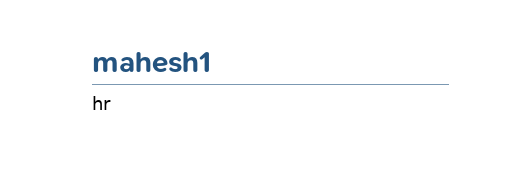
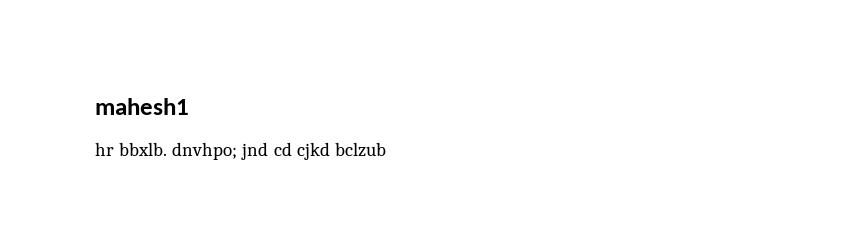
(111, 103) none -> [119,142,386,160] bbxlb. dnvhpo; jnd cd cjkd bclzub

